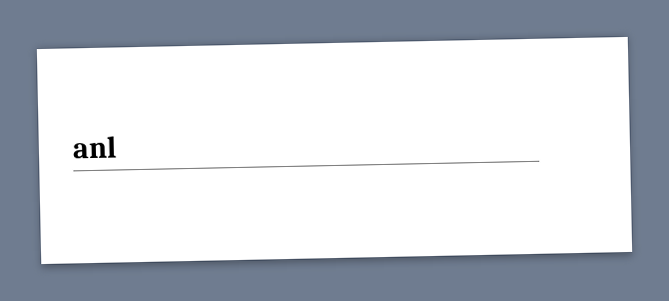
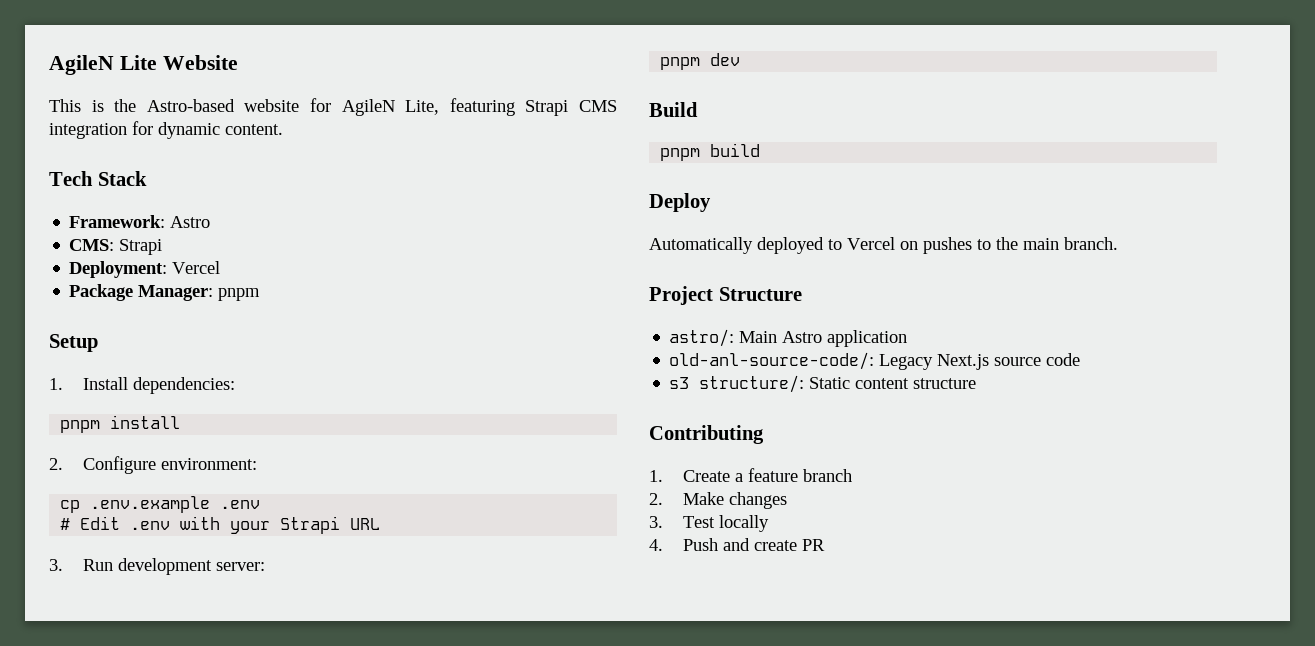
[72,135,117,159] anl -> [49,55,238,75] [49,98,618,116] [49,121,283,139] [49,171,147,186] [69,215,211,228] [69,239,163,255] [69,261,221,278] [69,284,261,301] [49,334,98,352] [49,377,235,394] [60,415,181,433] [49,456,257,474] [60,496,261,513] [60,516,381,534] [49,558,265,575] [660,53,741,70] [649,102,698,117] [660,143,761,161] [649,193,711,212] [649,237,1118,254] [649,286,802,305] [669,329,908,347] [669,352,1081,370] [669,375,977,393] [649,425,764,444] [649,468,852,482] [649,492,787,509] [649,515,769,532] [649,538,825,551] AgileN Lite Website // This is the Astro-based website for AgileN Lite, featuring Strapi CMS integration for dynamic content. // Tech Stack // Framework: Astro // CMS: Strapi // Deployment: Vercel // Package Manager: pnpm // Setup // 1. Install dependencies: // pnpm install // 2. Configure environment: // cp .env.example .env // # Edit .env with your Strapi URL // 3. Run development server: // pnpm dev // Build // pnpm build // Deploy // Automatically deployed to Vercel on pushes to the main branch. // Project Structure // astro/: Main Astro application // old-anl-source-code/: Legacy Next.js source code // s3 structure/: Static content structure // Contributing // 1. Create a feature branch // 2. Make changes // 3. Test locally // 4. Push and create PR

